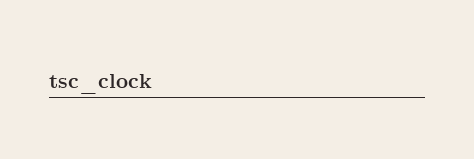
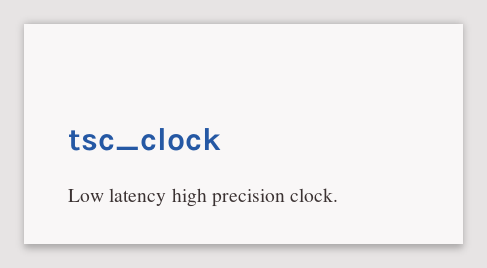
(152, 84) none -> [68,188,339,207] // Low latency high precision clock.

